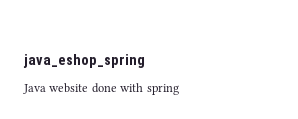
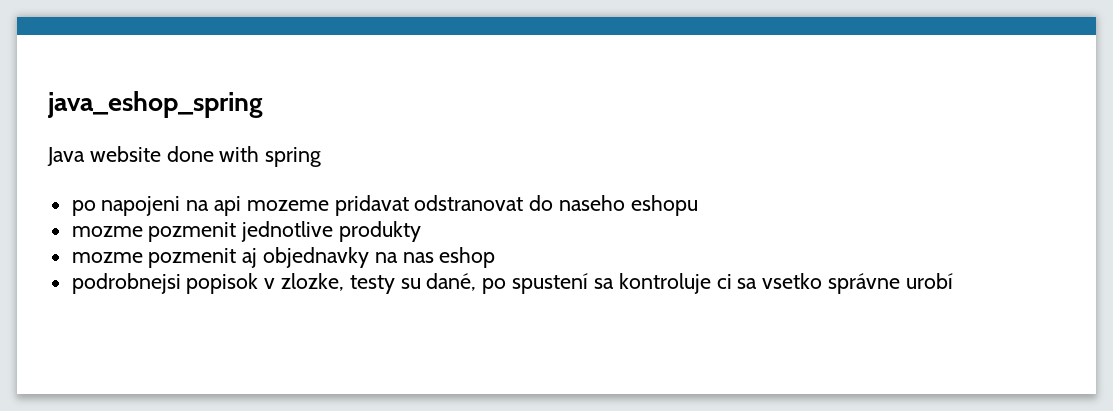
(179, 89) none -> [71,195,698,216] [71,221,422,242] [71,247,496,268] [71,273,953,294] // po napojeni na api mozeme pridavat odstranovat do naseho eshopu // mozme pozmenit jednotlive produkty // mozme pozmenit aj objednavky na nas eshop // podrobnejsi popisok v zlozke, testy su dané, po spustení sa kontroluje ci sa vsetko správne urobí

